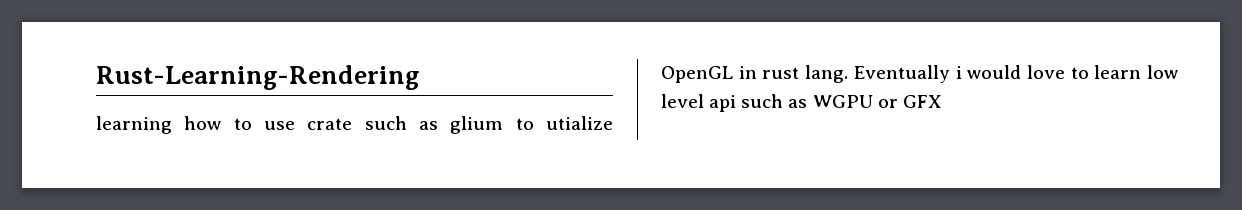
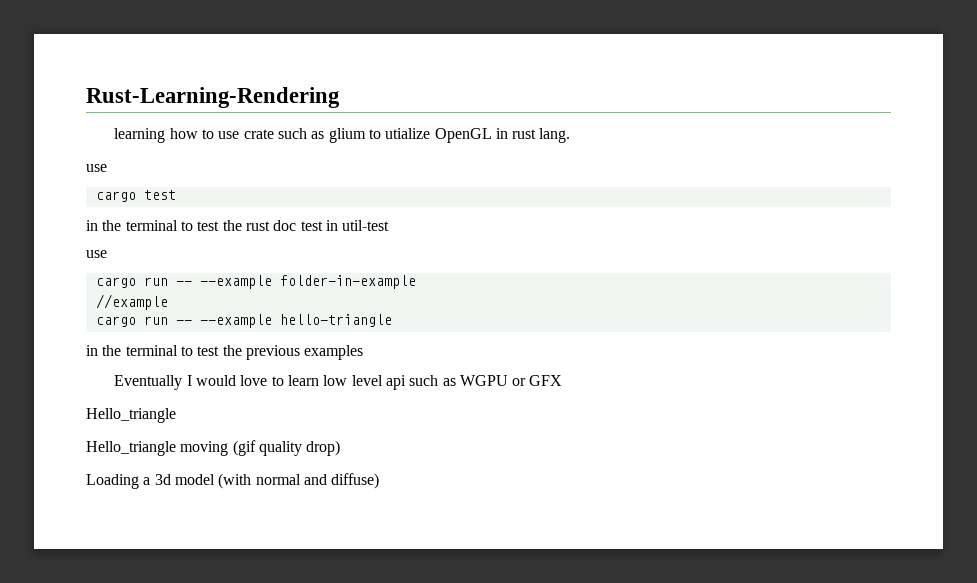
[853,65,962,83] Eventually i -> [86,164,107,172] [95,190,176,202] [86,220,390,231] [86,250,107,258] [95,275,416,289] [95,294,168,310] [95,314,392,328] [86,345,364,360] [114,375,192,390] // use // cargo test // in the terminal to test the rust doc test in util-test // use // cargo run -- --example folder-in-example // //example // cargo run -- --example hello-triangle // in the terminal to test the previous examples // Eventually I
(942, 101) none -> [86,408,176,423] [86,440,341,456] [86,473,380,489] // Hello_triangle // Hello_triangle moving (gif quality drop) // Loading a 3d model (with normal and diffuse)

